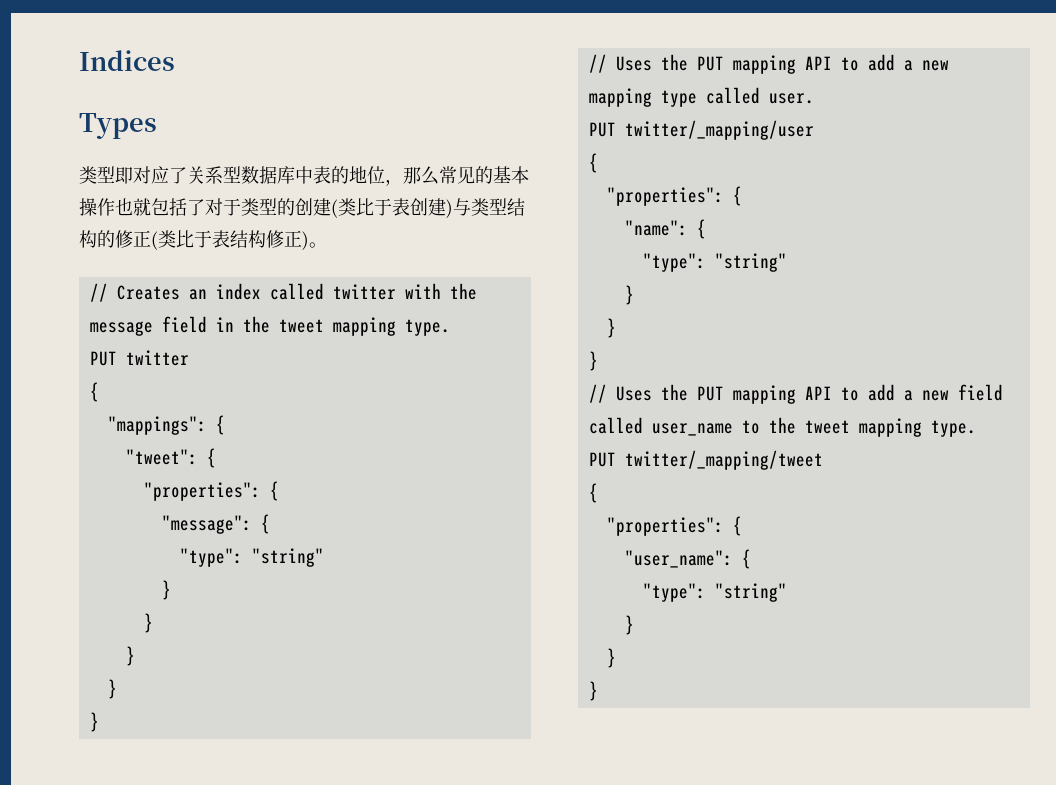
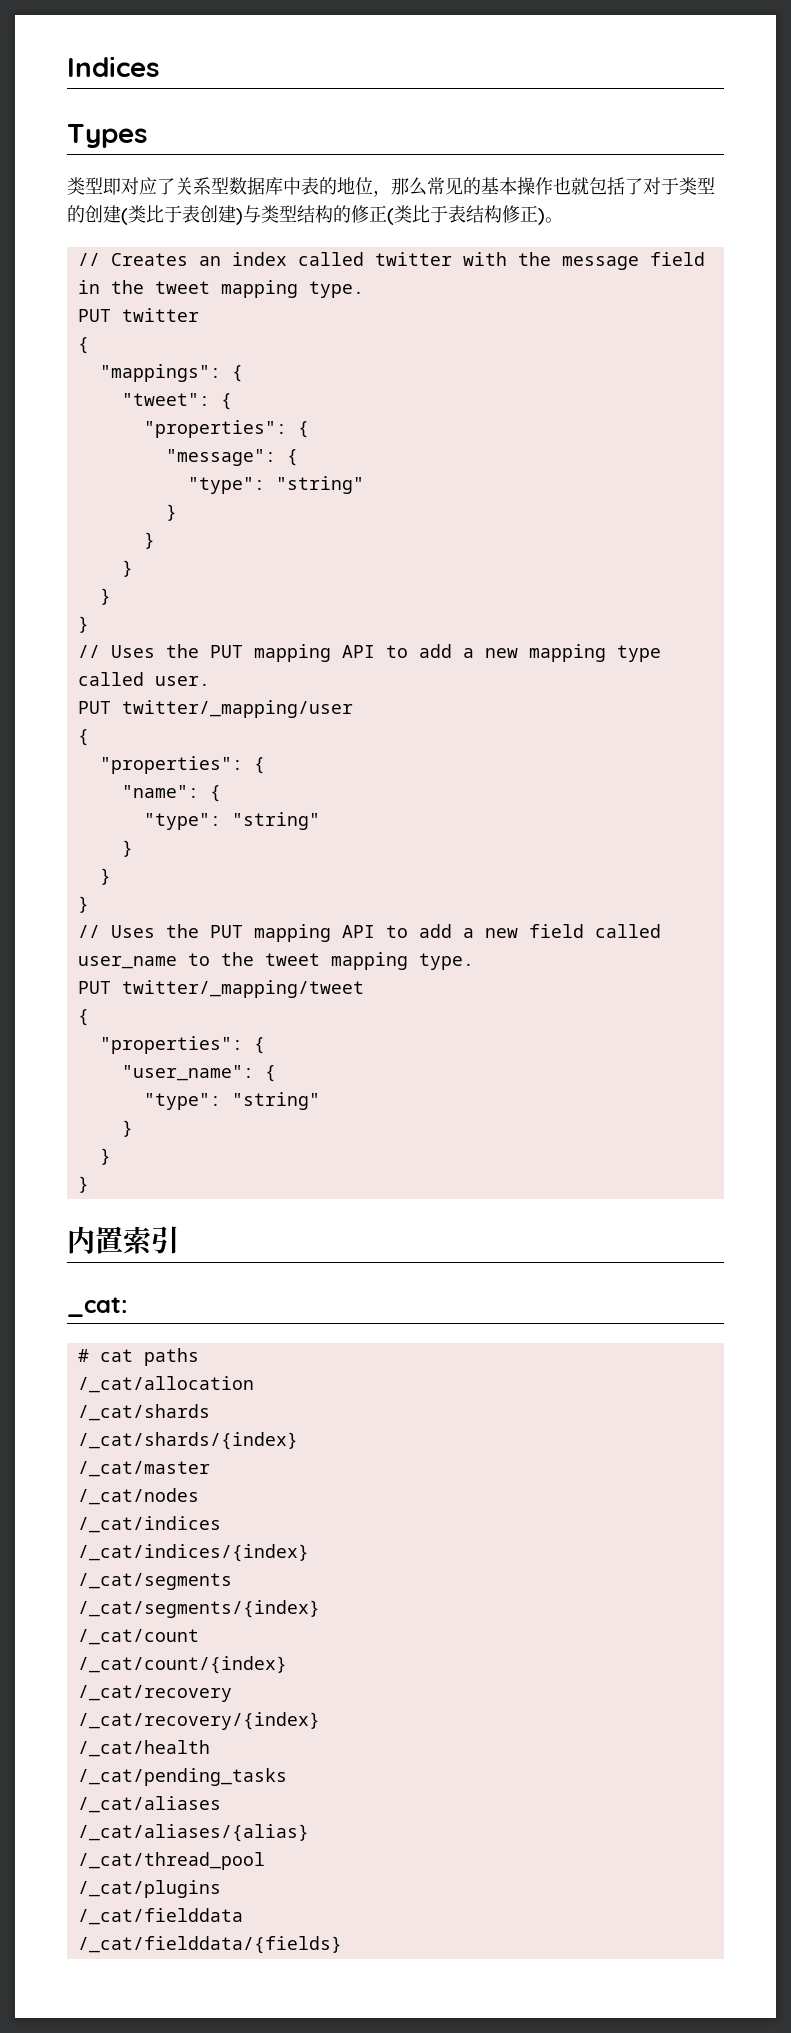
(598, 691) none -> [67,1226,179,1254] [67,1297,128,1317] [77,1348,199,1366] [77,1376,254,1393] [77,1404,210,1421] [77,1432,298,1450] [77,1461,210,1477] [77,1488,199,1505] [77,1516,221,1533] [77,1544,309,1562] [77,1573,232,1590] [77,1600,320,1618] [77,1629,199,1645] [77,1656,287,1674] [77,1685,232,1702] [77,1712,320,1730] [77,1740,210,1757] [77,1768,287,1786] [77,1796,221,1813] [77,1824,309,1842] [77,1852,265,1870] [77,1880,221,1898] [77,1908,243,1925] [77,1936,342,1954] // 内置索引 // _cat: // # cat paths // /_cat/allocation // /_cat/shards // /_cat/shards/{index} // /_cat/master // /_cat/nodes // /_cat/indices // /_cat/indices/{index} // /_cat/segments // /_cat/segments/{index} // /_cat/count // /_cat/count/{index} // /_cat/recovery // /_cat/recovery/{index} // /_cat/health // /_cat/pending_tasks // /_cat/aliases // /_cat/aliases/{alias} // /_cat/thread_pool // /_cat/plugins // /_cat/fielddata // /_cat/fielddata/{fields}

